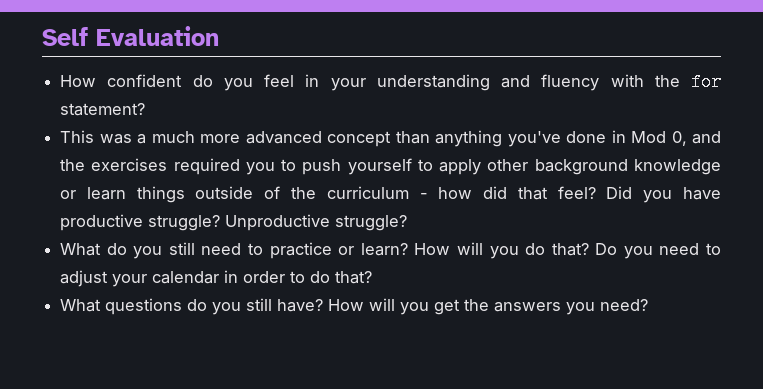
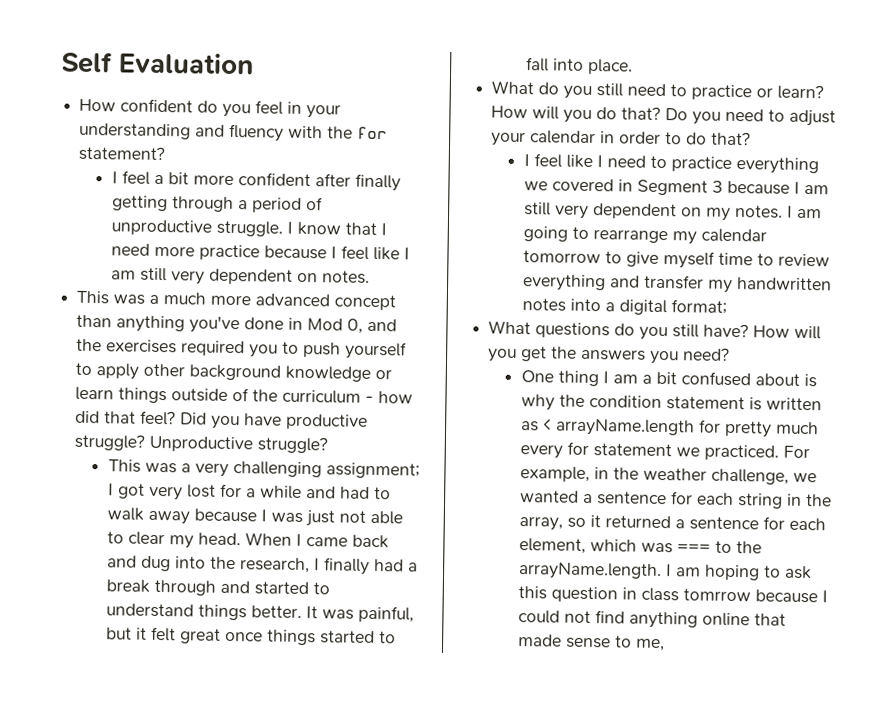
(146, 109) none -> [111,170,401,192] [111,195,323,213] [110,219,387,237] [110,243,410,261] [110,267,370,285] // I feel a bit more confident after finally getting through a period of unproductive struggle. I know that I need more practice because I feel like I am still very dependent on notes.
(408, 223) none -> [107,459,420,479] [107,483,391,501] [106,507,403,527] [106,531,389,549] [106,555,418,575] [105,579,330,596] [105,603,414,623] [105,626,396,646] [525,57,633,75] // This was a very challenging assignment; I got very lost for a while and had to walk away because I was just not able to clear my head. When I came back and dug into the research, I finally had a break through and started to understand things better. It was painful, but it felt great once things started to fall into place.
(373, 277) none -> [523,153,819,175] [523,178,829,196] [523,202,822,221] [522,226,767,245] [522,250,830,269] [522,274,832,293] [521,298,727,316] // I feel like I need to practice everything we covered in Segment 3 because I am still very dependent on my notes. I am going to rearrange my calendar tomorrow to give myself time to review everything and transfer my handwritten notes into a digital format;
(649, 305) none -> [520,370,817,388] [520,394,822,411] [520,418,819,438] [519,441,810,461] [519,466,817,485] [519,490,832,509] [518,515,826,531] [518,538,762,554] [517,562,812,581] [517,586,828,604] [517,610,786,629] [517,634,665,652] // One thing I am a bit confused about is why the condition statement is written as < arrayName.length for pretty much every for statement we practiced. For example, in the weather challenge, we wanted a sentence for each string in the array, so it returned a sentence for each element, which was === to the arrayName.length. I am hoping to ask this question in class tomrrow because I could not find anything online that made sense to me,

